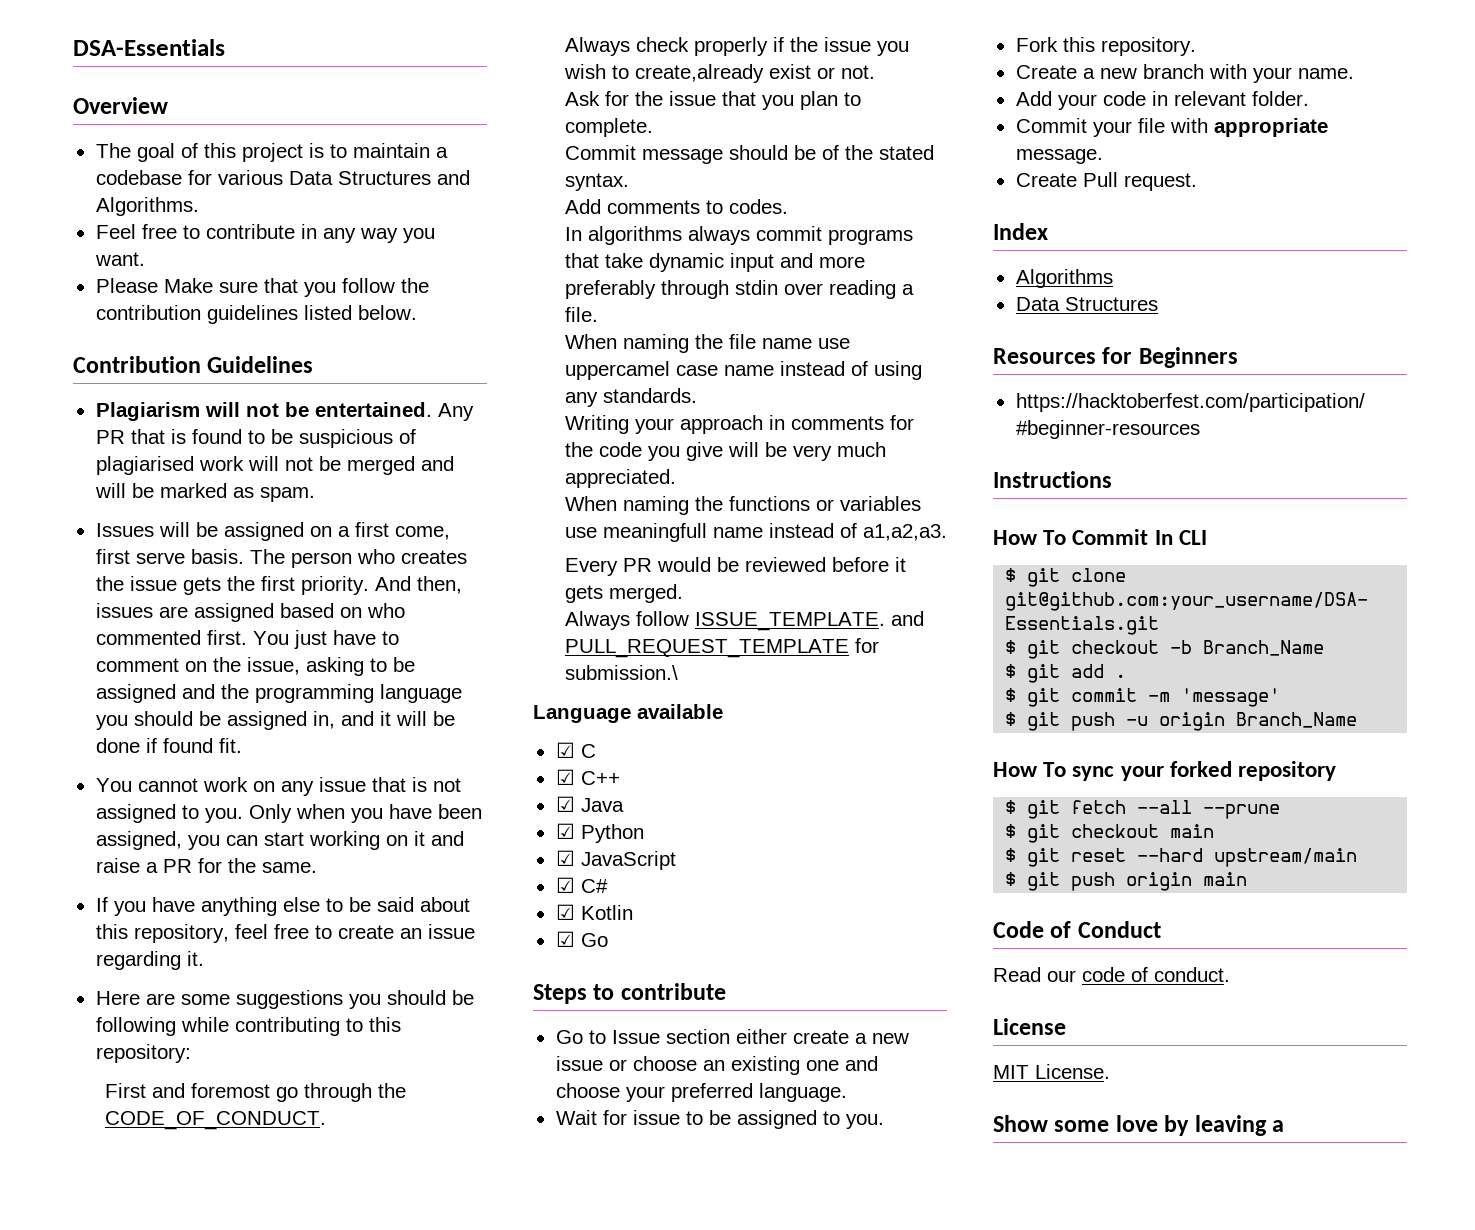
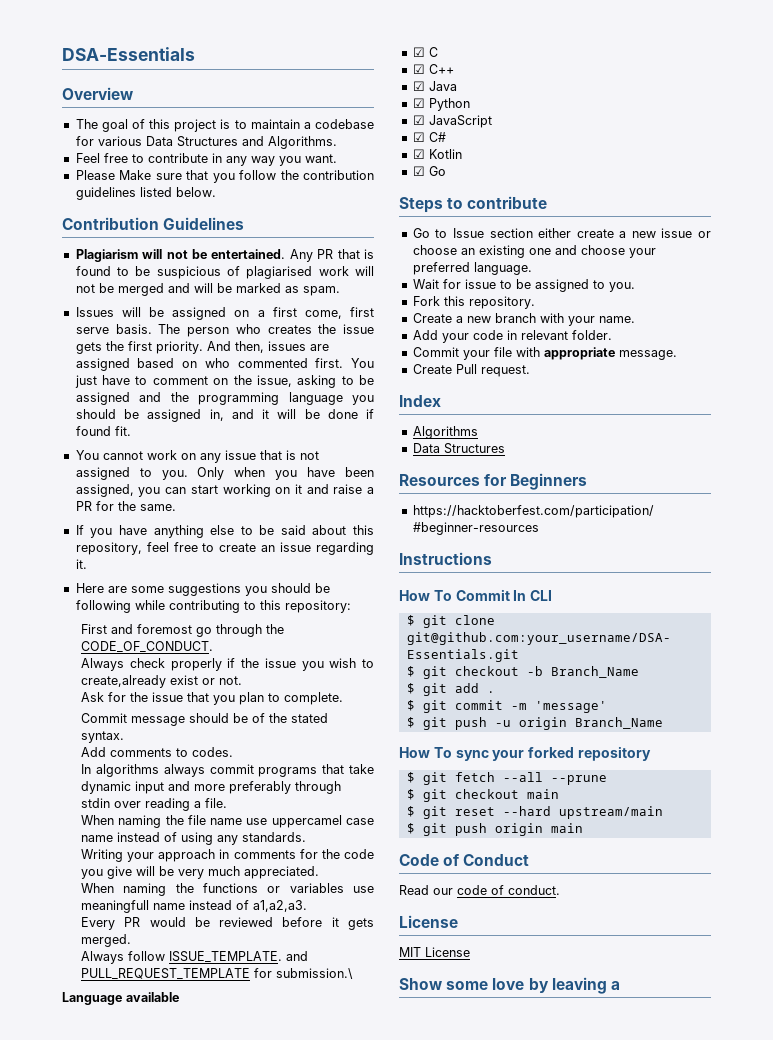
[1035,1064,1110,1079] License. -> [425,947,470,957] License

